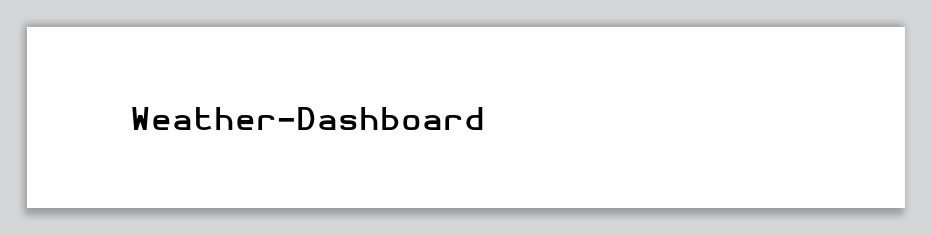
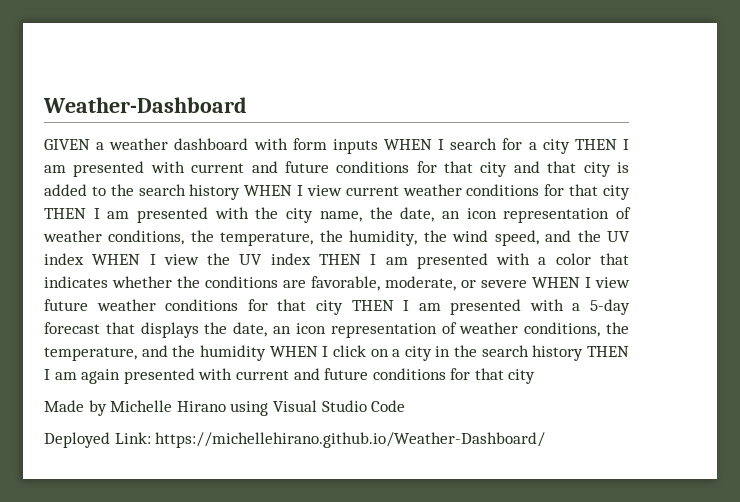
(485, 118) none -> [44,138,630,154] [44,161,629,177] [44,184,630,200] [44,207,631,223] [43,230,630,246] [44,253,629,269] [44,276,630,291] [44,299,630,315] [44,322,629,338] [44,345,630,361] [44,368,536,384] [44,400,406,416] [44,432,546,448] // GIVEN a weather dashboard with form inputs WHEN I search for a city THEN I am presented with current and future conditions for that city and that city is added to the search history WHEN I view current weather conditions for that city THEN I am presented with the city name, the date, an icon representation of weather conditions, the temperature, the humidity, the wind speed, and the UV index WHEN I view the UV index THEN I am presented with a color that indicates whether the conditions are favorable, moderate, or severe WHEN I view future weather conditions for that city THEN I am presented with a 5-day forecast that displays the date, an icon representation of weather conditions, the temperature, and the humidity WHEN I click on a city in the search history THEN I am again presented with current and future conditions for that city // Made by Michelle Hirano using Visual Studio Code // Deployed Link: https://michellehirano.github.io/Weather-Dashboard/

